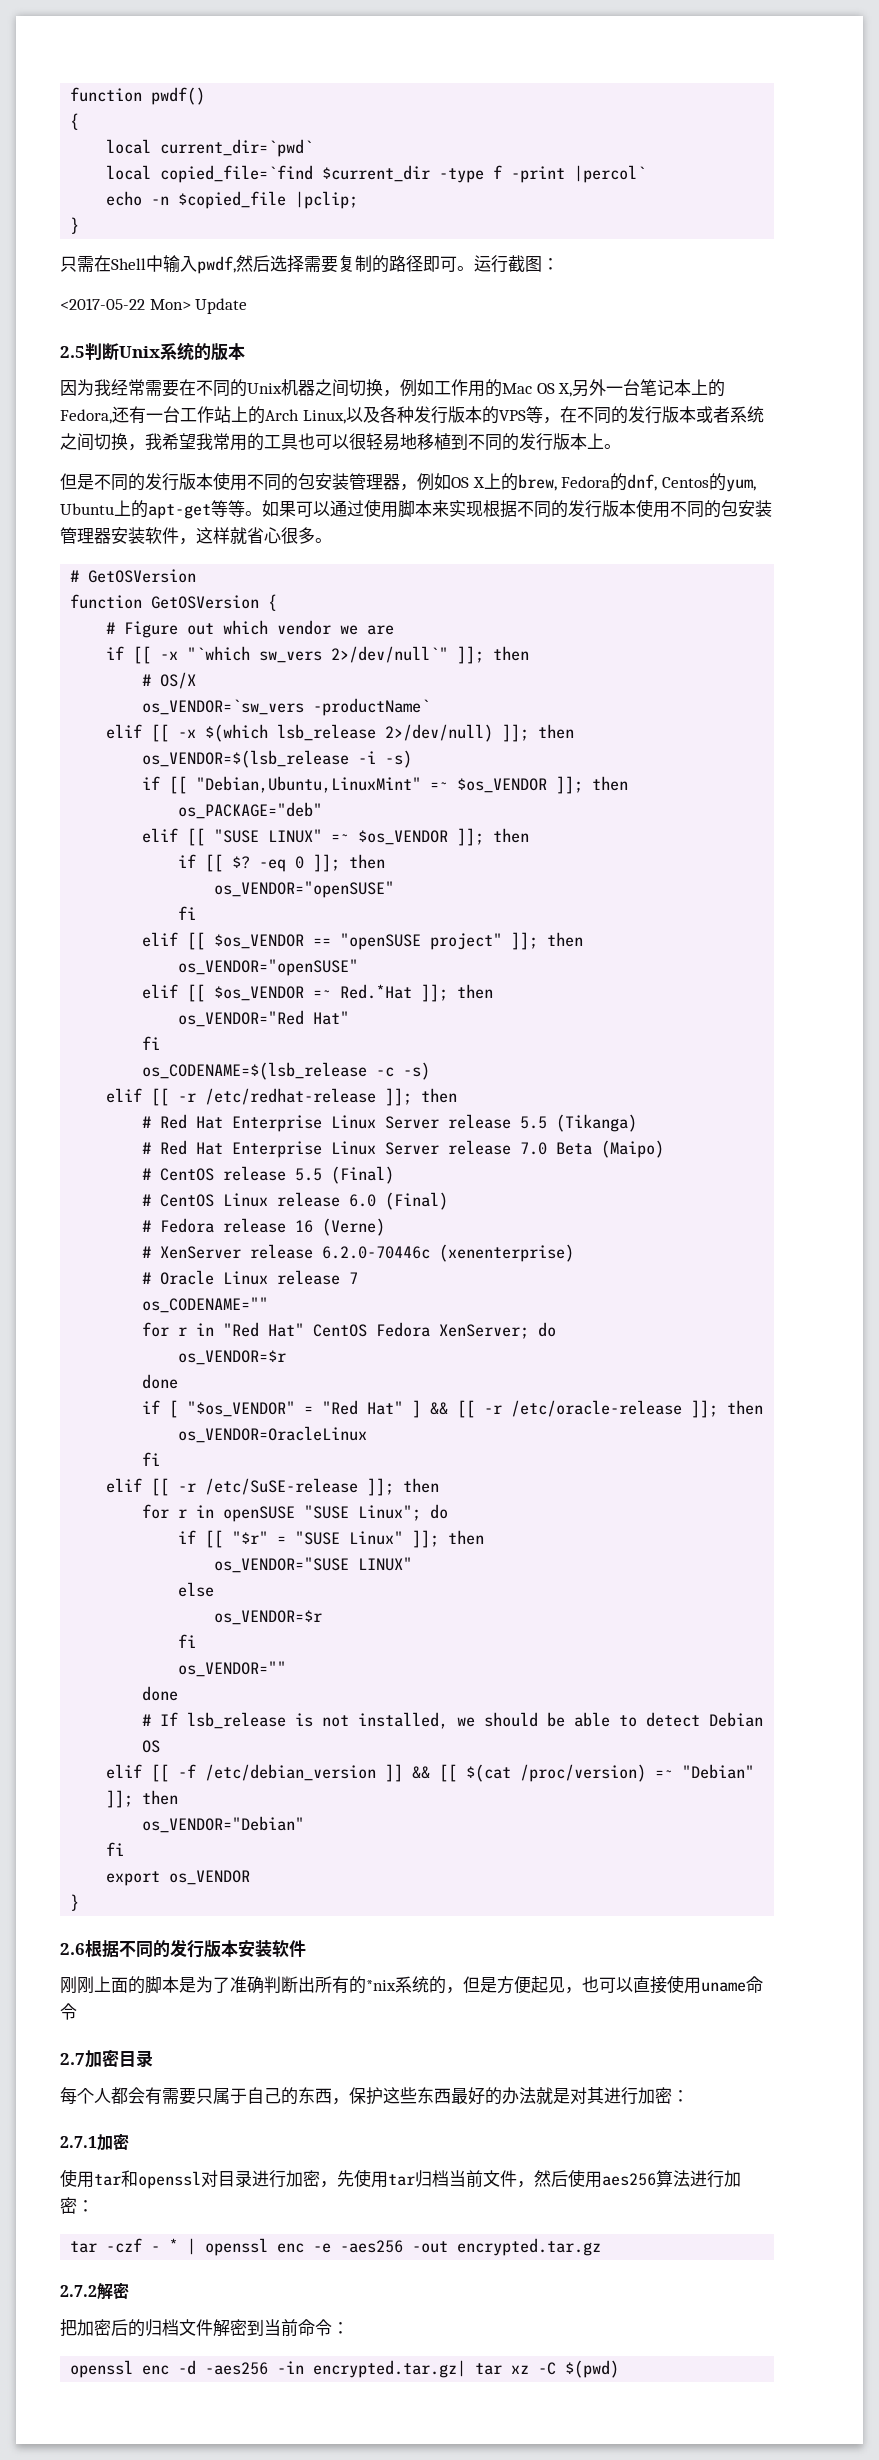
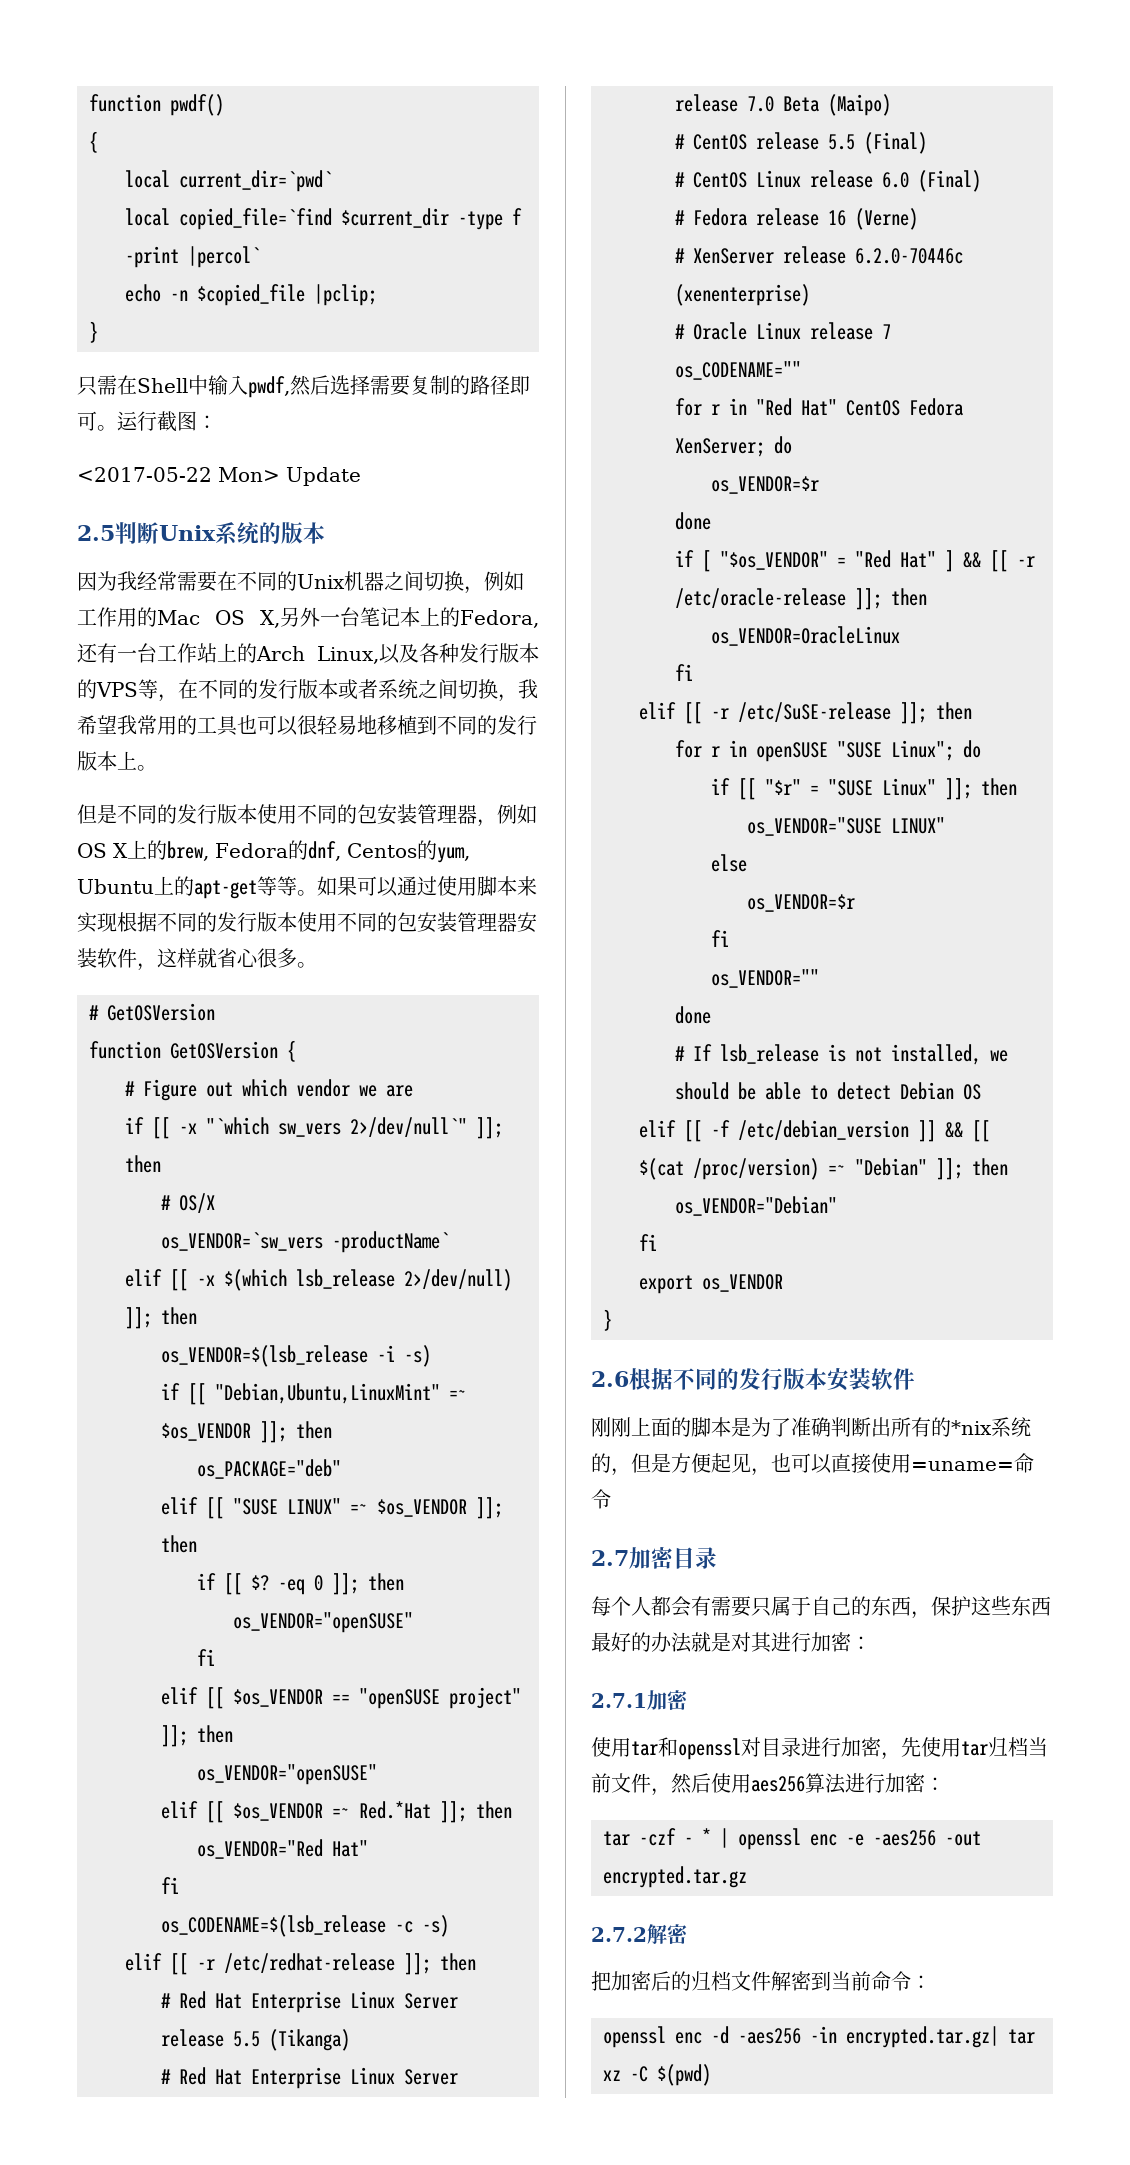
[701,1982,746,1992] uname -> [911,1461,1014,1471] =uname=

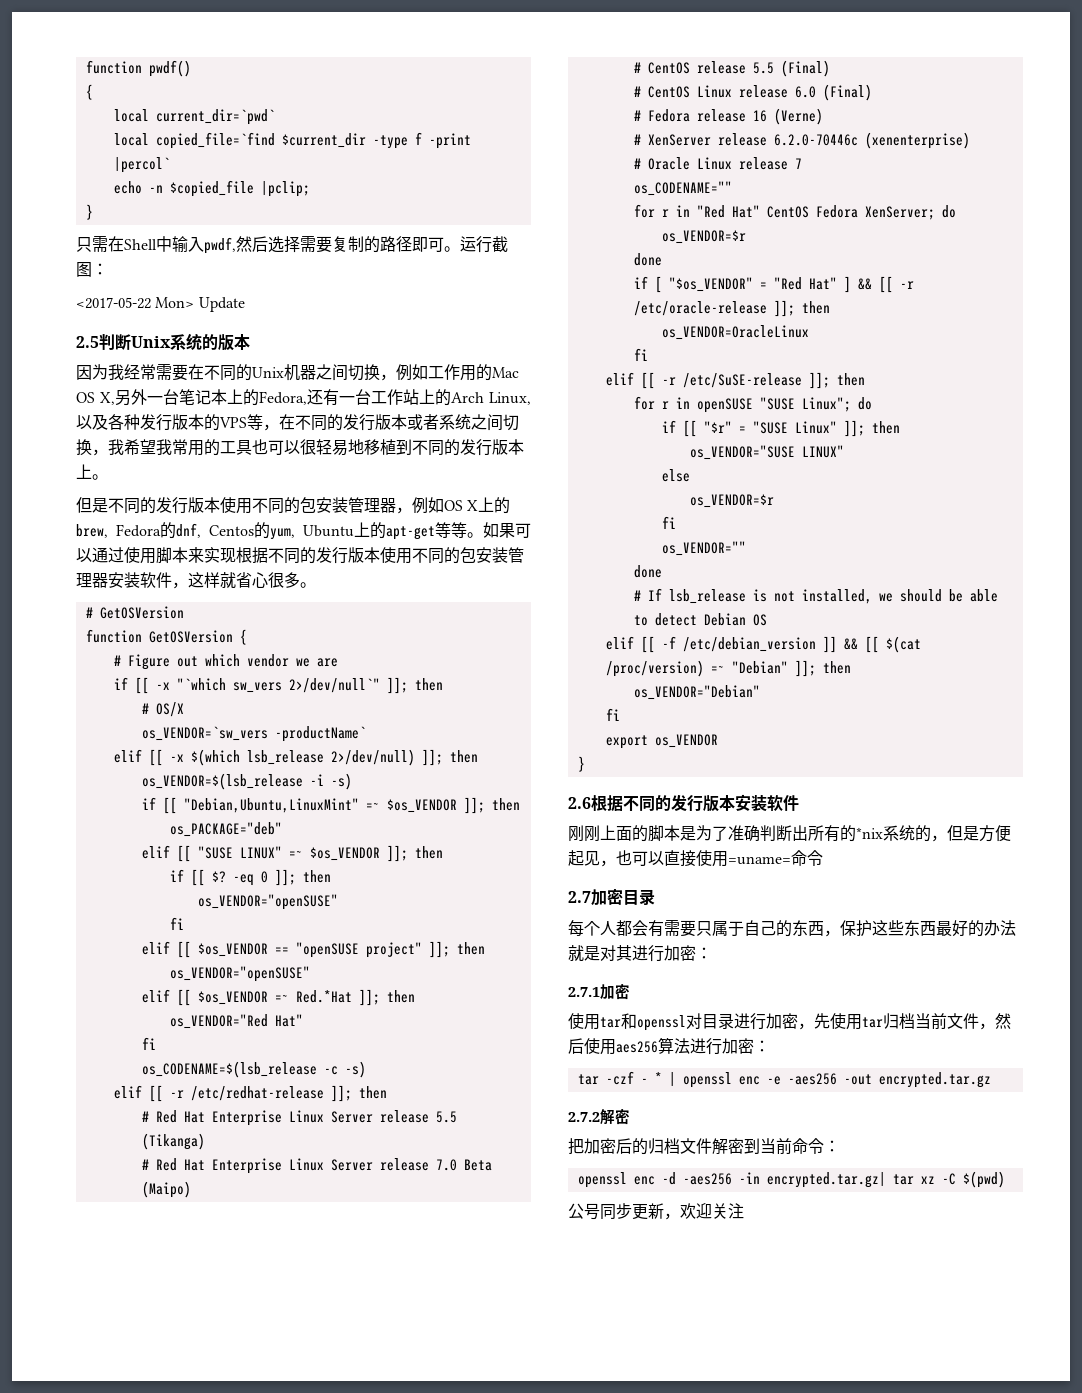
(711, 2075) none -> [568,1203,744,1220] // 公号同步更新，欢迎关注

